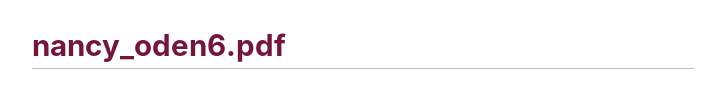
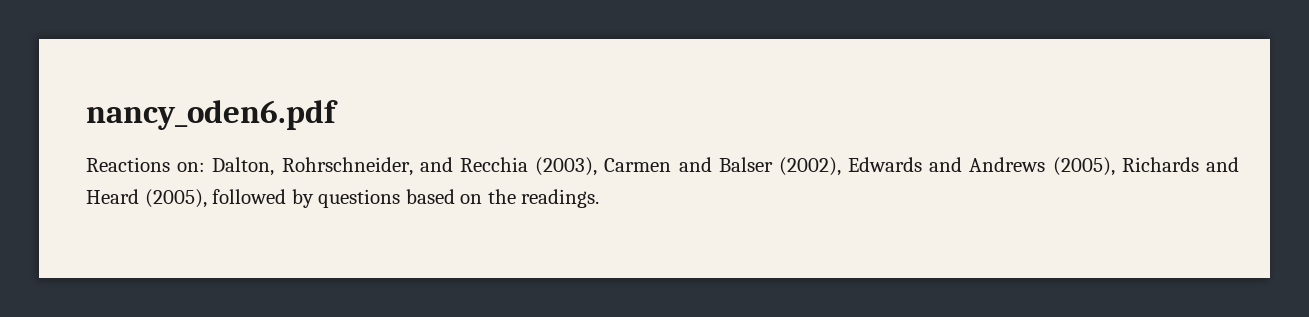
(286, 47) none -> [86,157,1239,176] [86,189,600,208] // Reactions on: Dalton, Rohrschneider, and Recchia (2003), Carmen and Balser (2002), Edwards and Andrews (2005), Richards and Heard (2005), followed by questions based on the readings.

